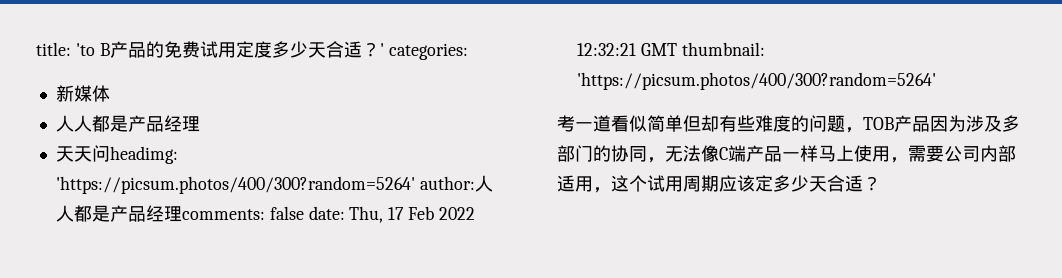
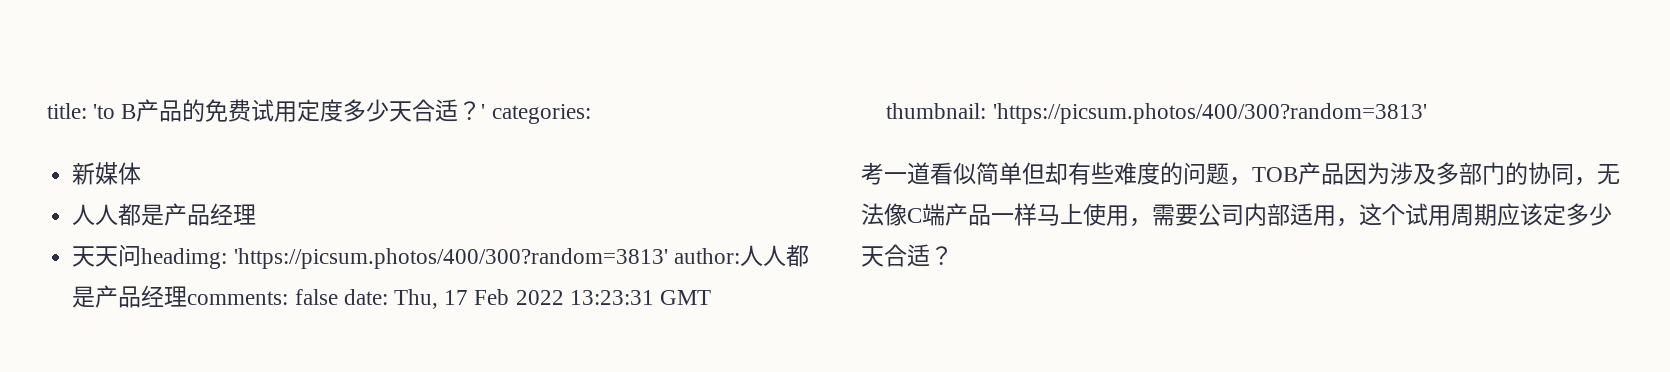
[55,176,415,194] 'https://picsum.photos/400/300?random=5264' -> [233,248,668,269] 'https://picsum.photos/400/300?random=3813'
[576,43,636,56] 12:32:21 -> [569,290,654,305] 13:23:31
[576,72,936,90] 'https://picsum.photos/400/300?random=5264' -> [992,103,1427,124] 'https://picsum.photos/400/300?random=3813'

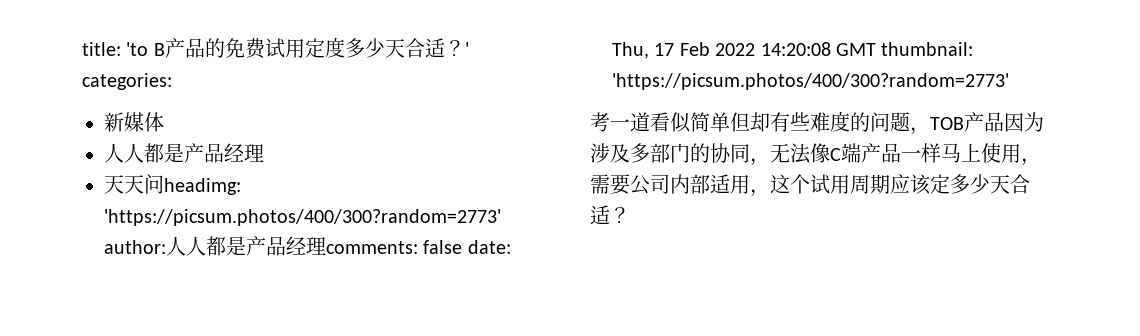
[233,248,668,269] 'https://picsum.photos/400/300?random=3813' -> [104,209,501,226] 'https://picsum.photos/400/300?random=2773'
[569,290,654,305] 13:23:31 -> [760,42,831,56] 14:20:08
[992,103,1427,124] 'https://picsum.photos/400/300?random=3813' -> [612,73,1009,90] 'https://picsum.photos/400/300?random=2773'

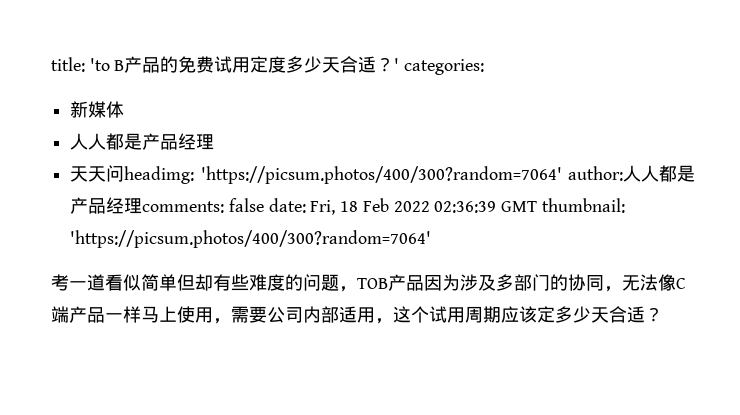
[104,209,501,226] 'https://picsum.photos/400/300?random=2773' -> [200,166,562,184] 'https://picsum.photos/400/300?random=7064'
[612,42,675,59] Thu, 17 -> [310,200,359,215] Fri, 18
[760,42,831,56] 14:20:08 -> [434,201,497,213] 02:36:39
[612,73,1009,90] 'https://picsum.photos/400/300?random=2773' -> [70,230,432,248] 'https://picsum.photos/400/300?random=7064'

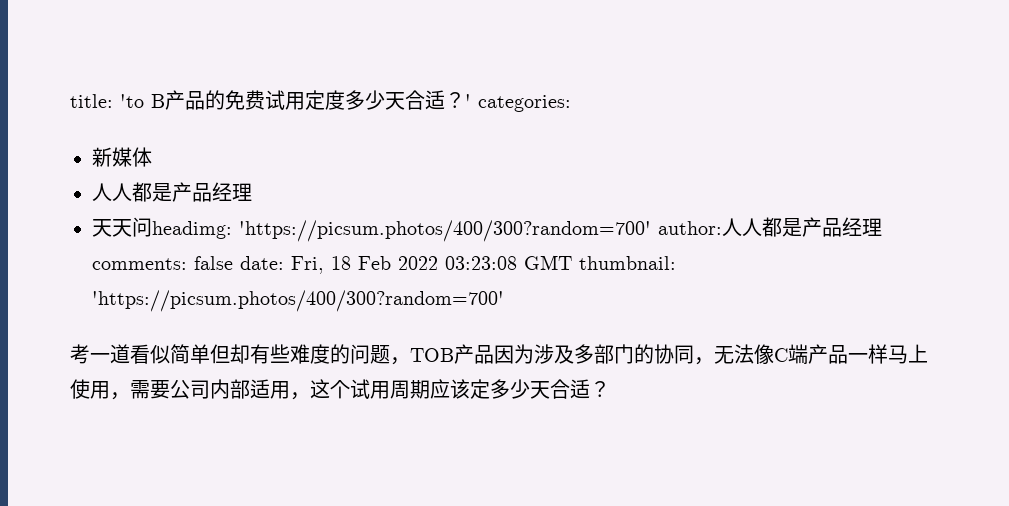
[200,166,562,184] 'https://picsum.photos/400/300?random=7064' -> [239,220,651,242] 'https://picsum.photos/400/300?random=700'
[434,201,497,213] 02:36:39 -> [445,256,517,270] 03:23:08
[70,230,432,248] 'https://picsum.photos/400/300?random=7064' -> [92,290,504,312] 'https://picsum.photos/400/300?random=700'

